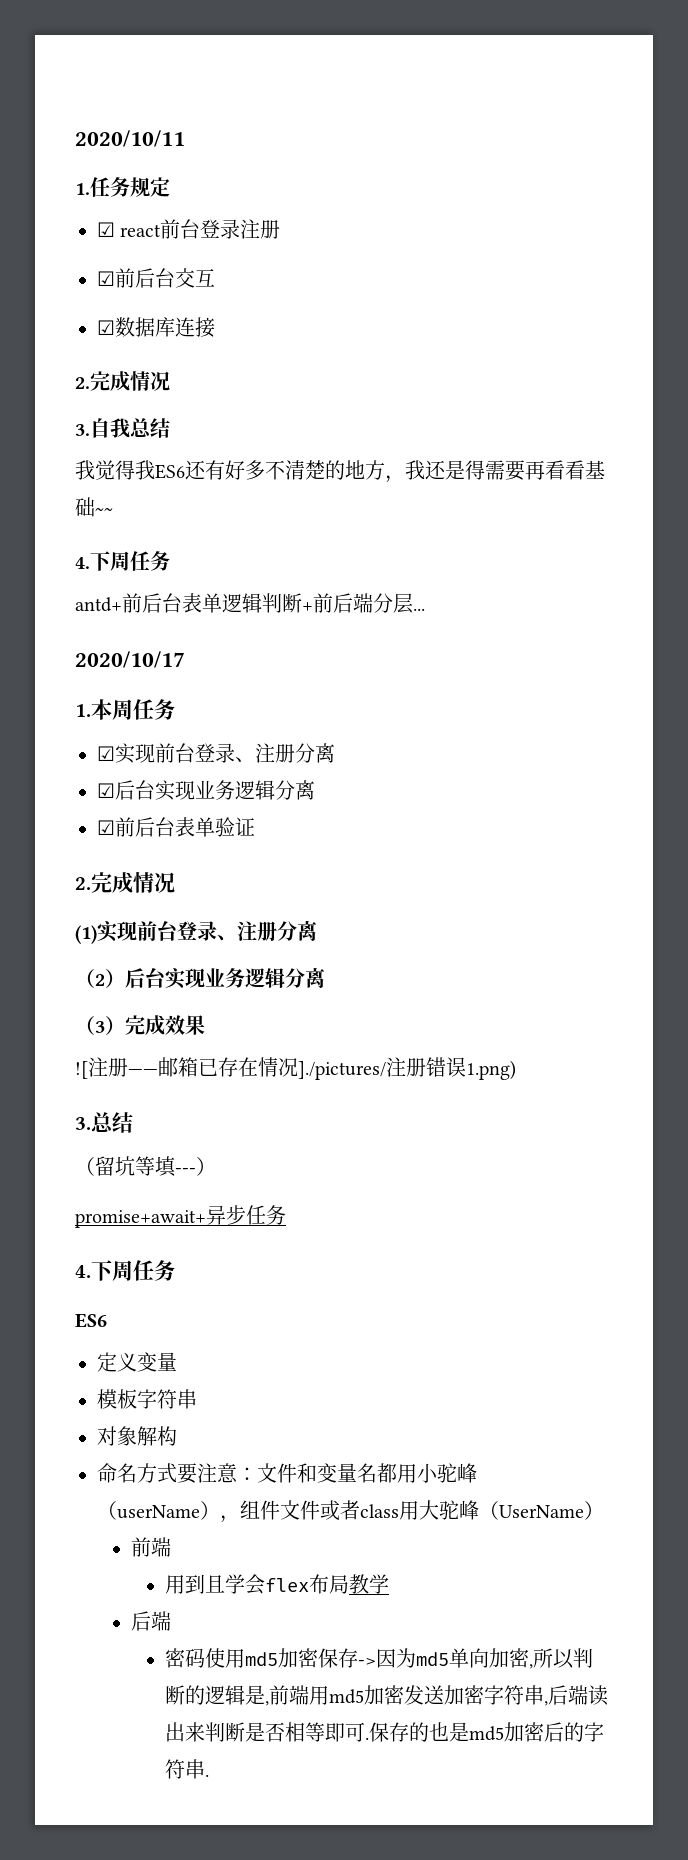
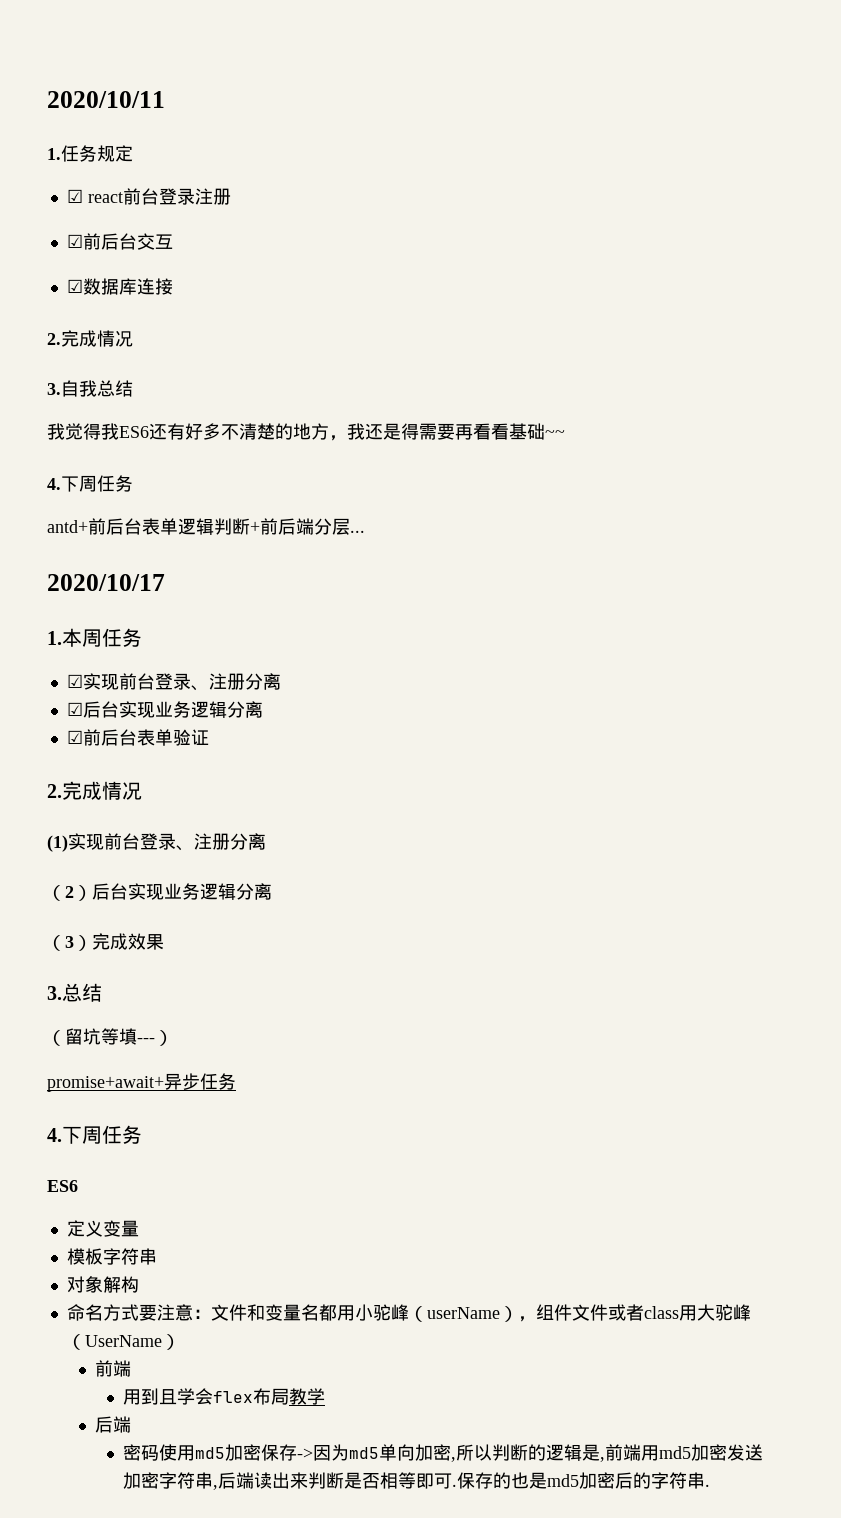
[75,1057,516,1080] // ![注册——邮箱已存在情况]./pictures/注册错误1.png) -> (164, 942) none

